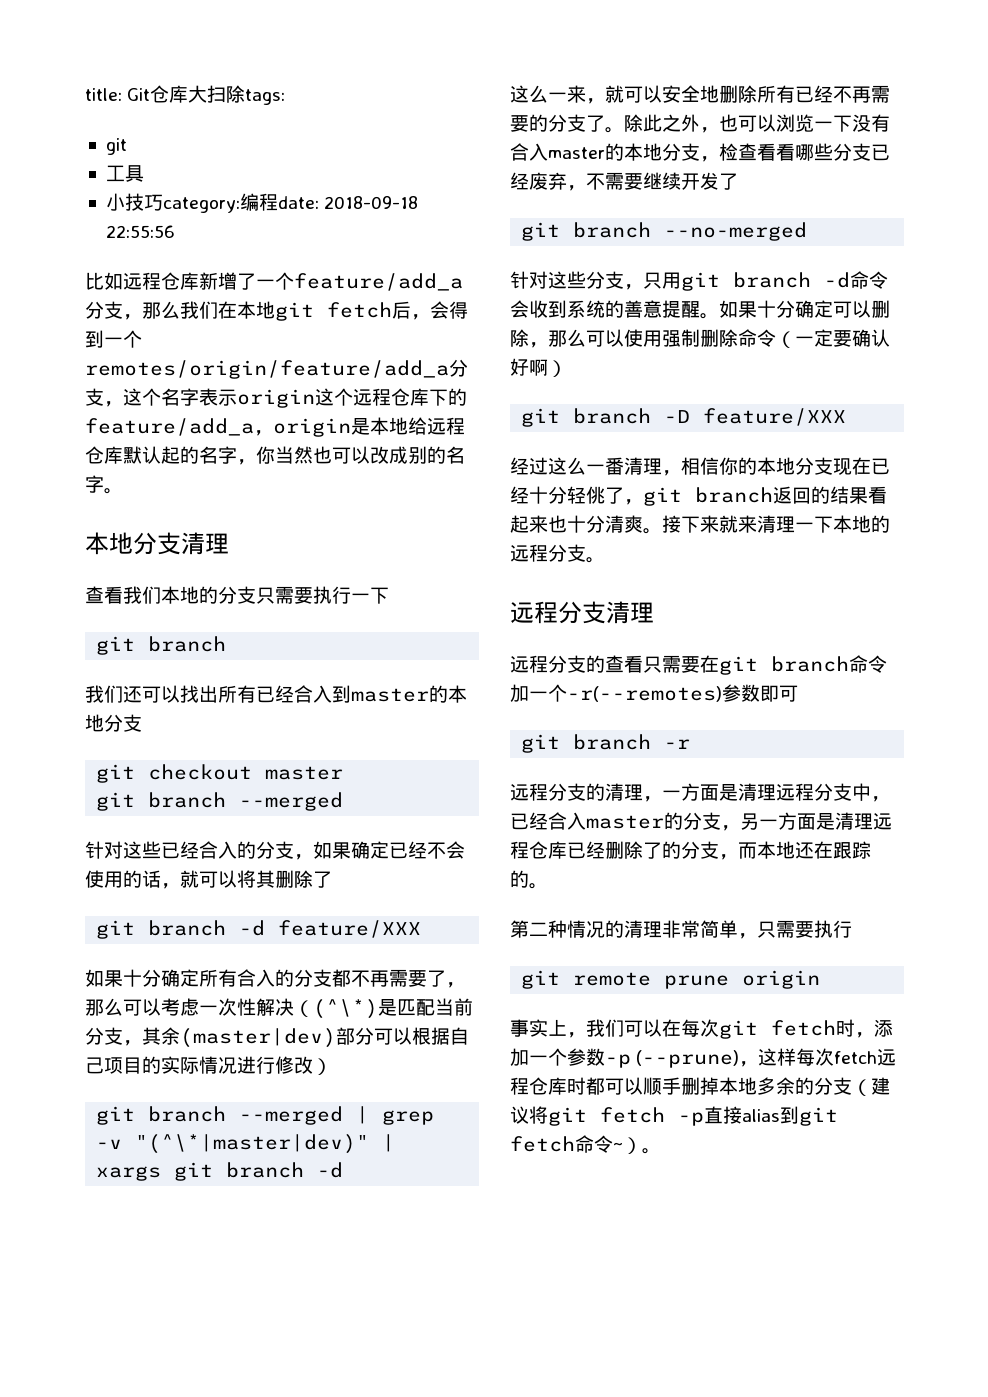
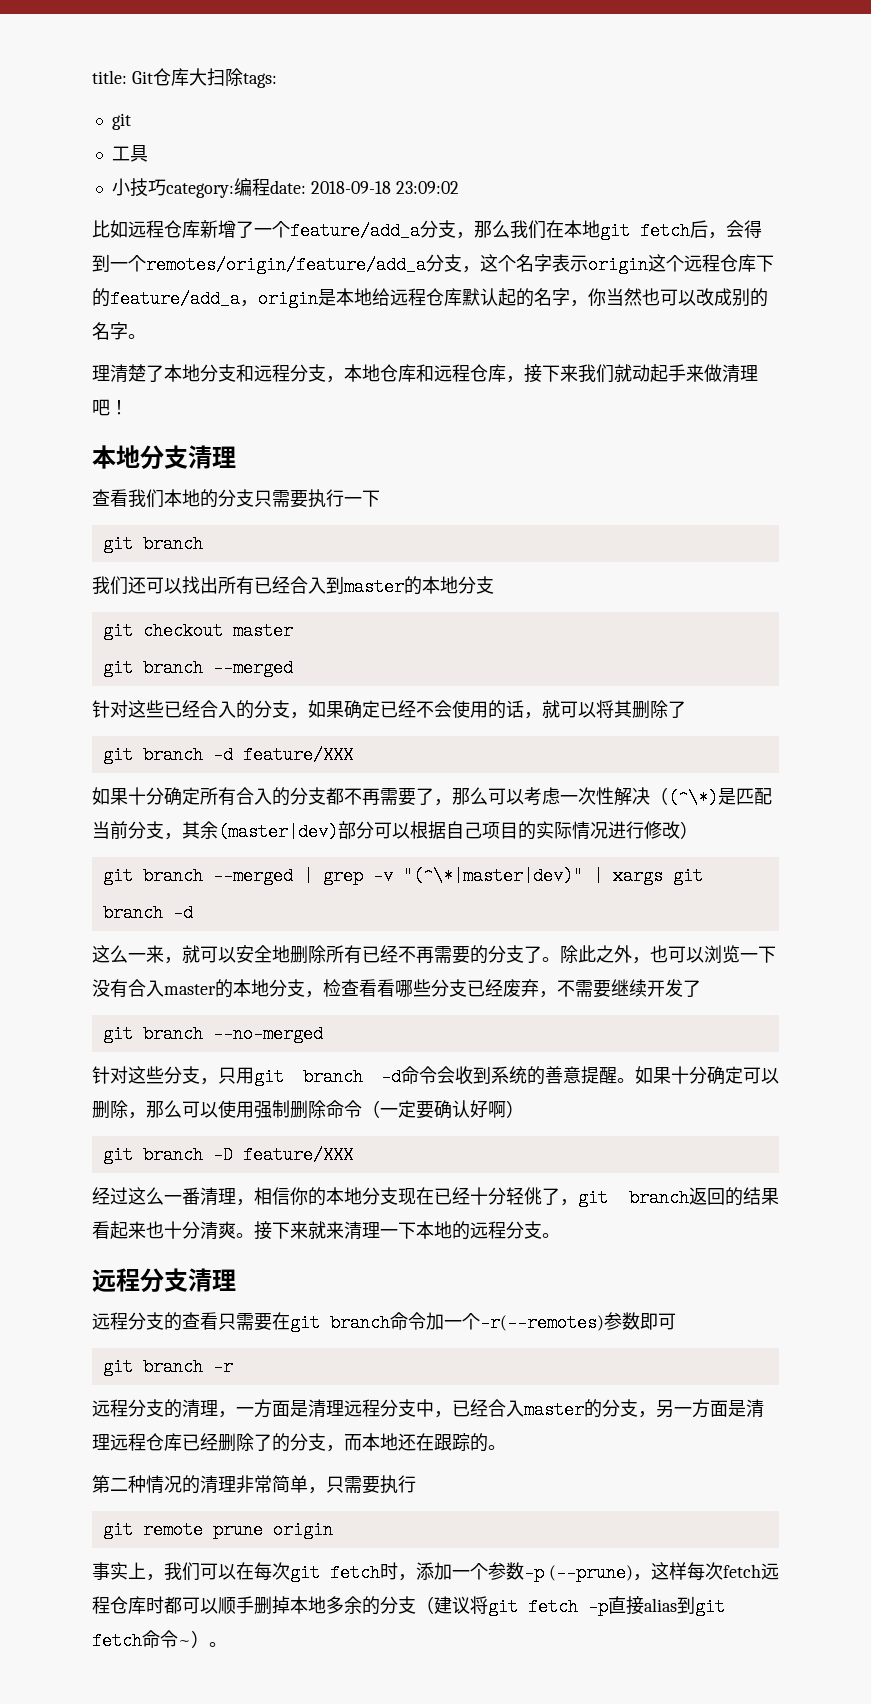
[105,225,175,238] 22:55:56 -> [395,181,459,194] 23:09:02
(123, 491) none -> [92,364,758,383] [92,399,128,416] // 理清楚了本地分支和远程分支，本地仓库和远程仓库，接下来我们就动起手来做清理吧！

